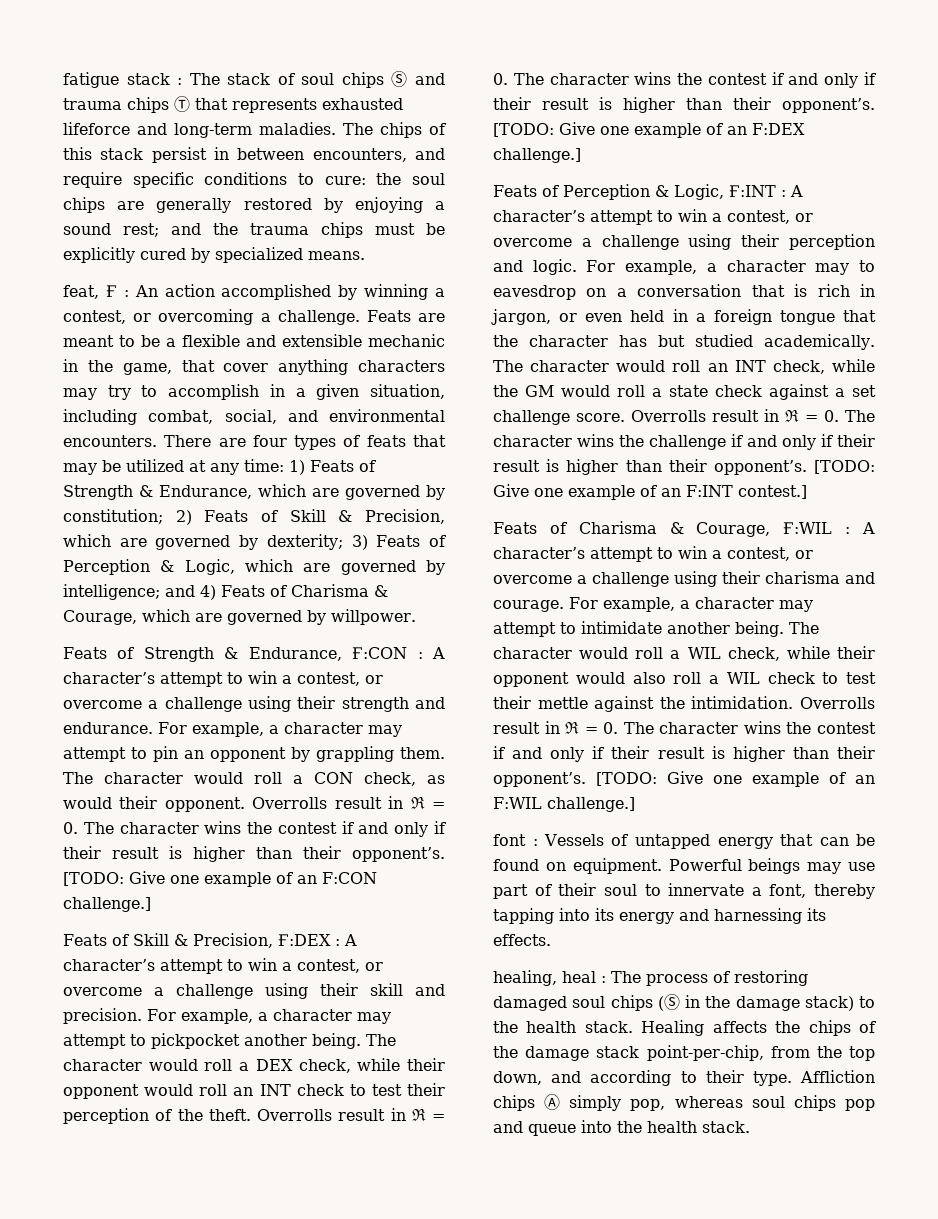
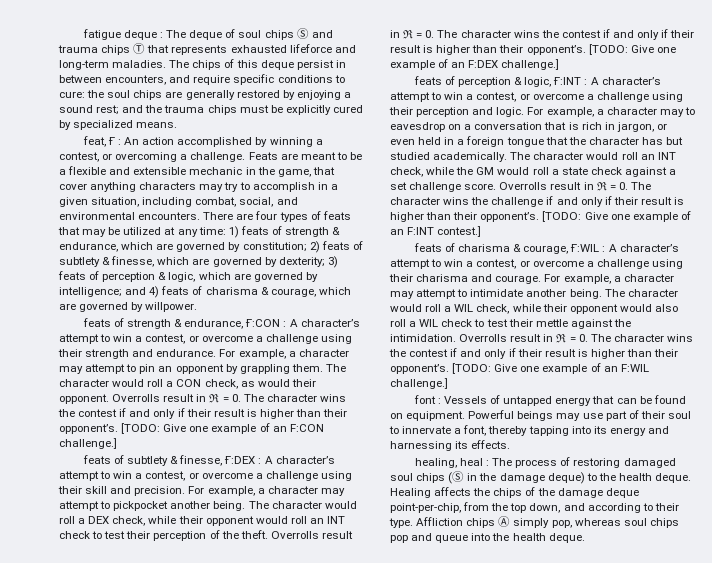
[126,73,271,85] stack : The stack -> [123,30,223,40] deque : The deque
[100,148,144,160] stack -> [260,60,294,70] deque
[310,460,376,472] [63,485,252,500] Feats of Strength & Endurance, -> [240,226,341,237] [59,242,118,252] feats of strength & endurance,
[204,509,445,524] Feats of Skill & Precision, -> [321,241,363,250] [59,256,155,267] feats of subtlety & finesse,
[376,535,446,547] [63,559,235,575] Feats of Perception & Logic, -> [58,271,196,282] feats of perception & logic,
[221,584,388,597] [63,610,137,625] Feats of Charisma & Courage, -> [161,286,316,297] feats of charisma & courage,
[63,647,342,662] Feats of Strength & Endurance, -> [82,318,244,329] feats of strength & endurance,
[63,933,273,948] Feats of Skill & Precision, -> [82,455,223,466] feats of subtlety & finesse,
[493,184,724,200] Feats of Perception & Logic, -> [413,76,552,87] feats of perception & logic,
[493,521,771,537] Feats of Charisma & Courage, -> [413,243,569,254] feats of charisma & courage,
[804,996,854,1011] stack) -> [547,472,585,484] deque)
[584,1021,633,1033] stack. -> [655,473,692,483] deque.
[596,1046,640,1058] stack -> [605,488,639,498] deque
[702,1121,750,1133] stack. -> [548,533,585,543] deque.

